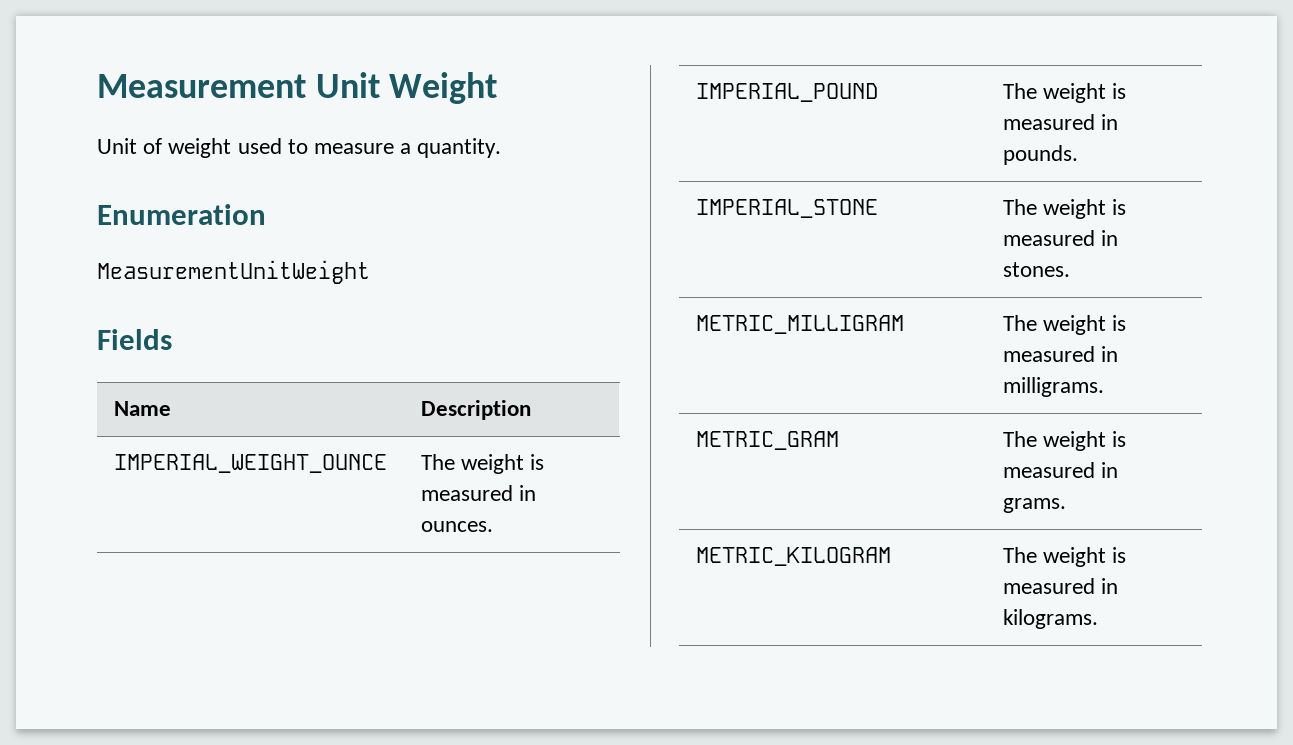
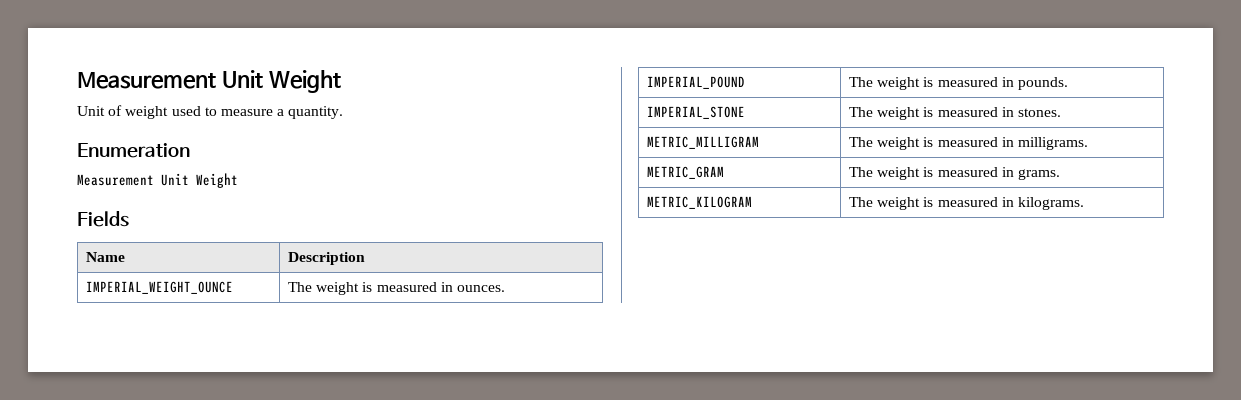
[97,260,370,284] MeasurementUnitWeight -> [77,173,238,188] Measurement Unit Weight

